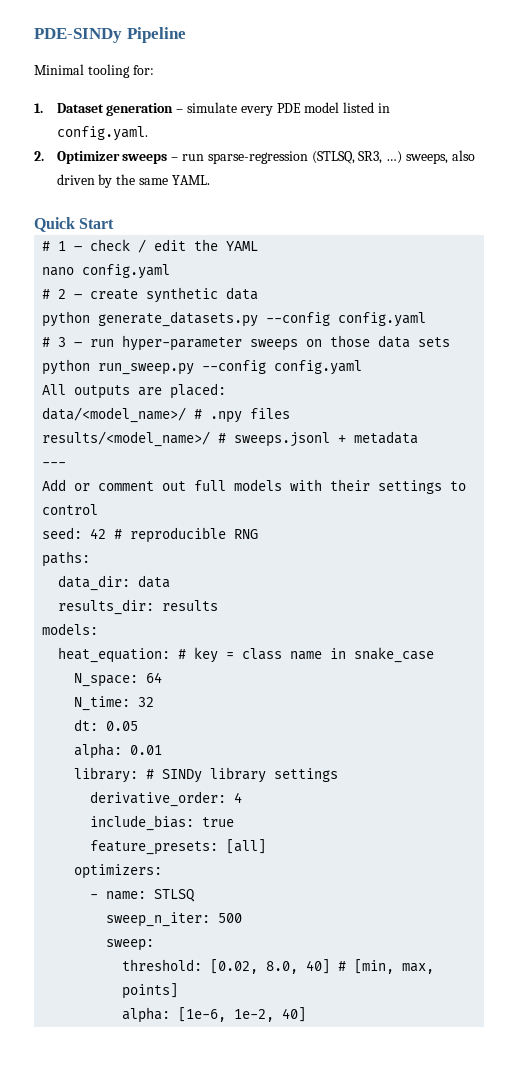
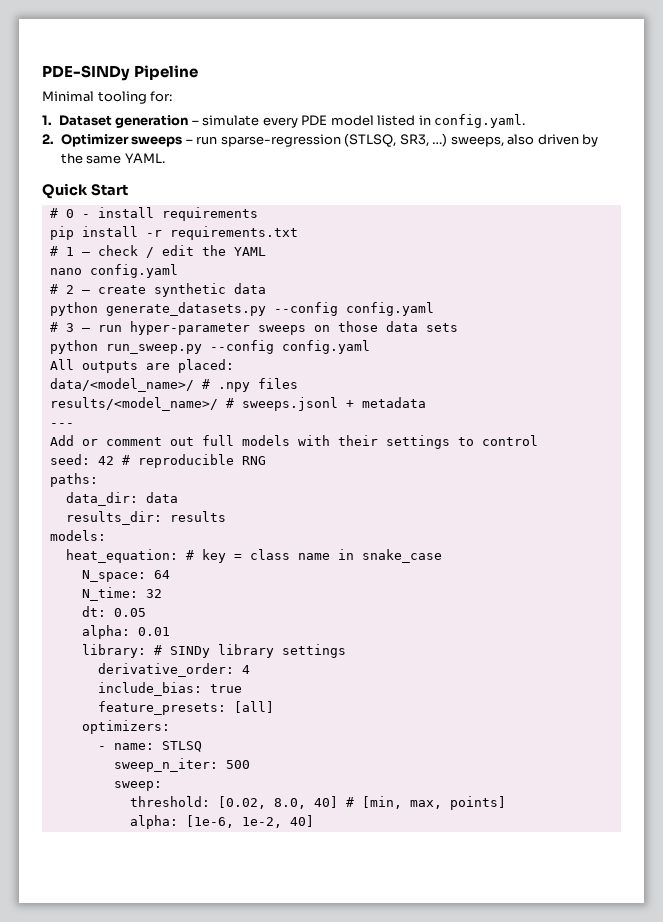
(115, 223) none -> [49,207,258,221] [49,226,298,240] // # 0 - install requirements // pip install -r requirements.txt

